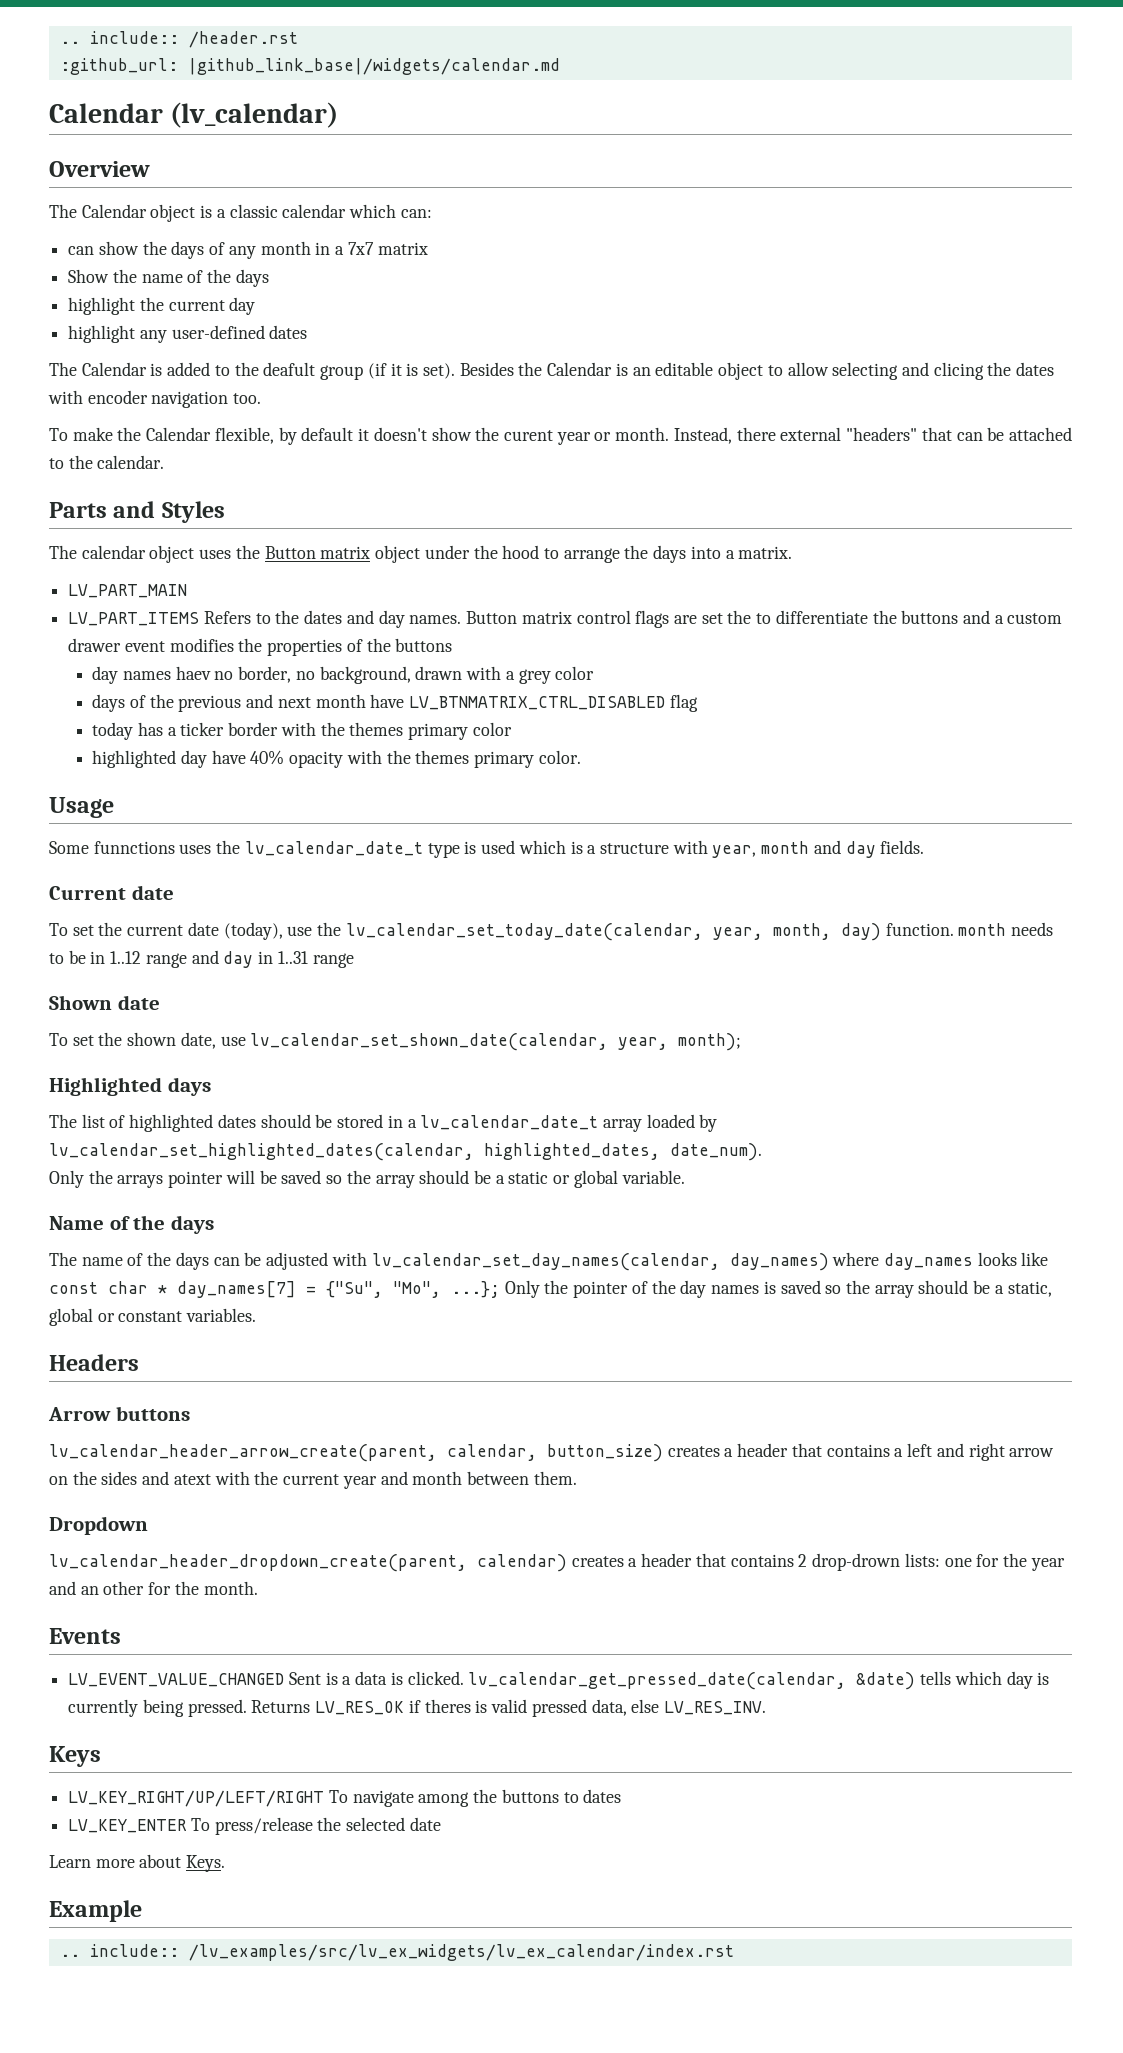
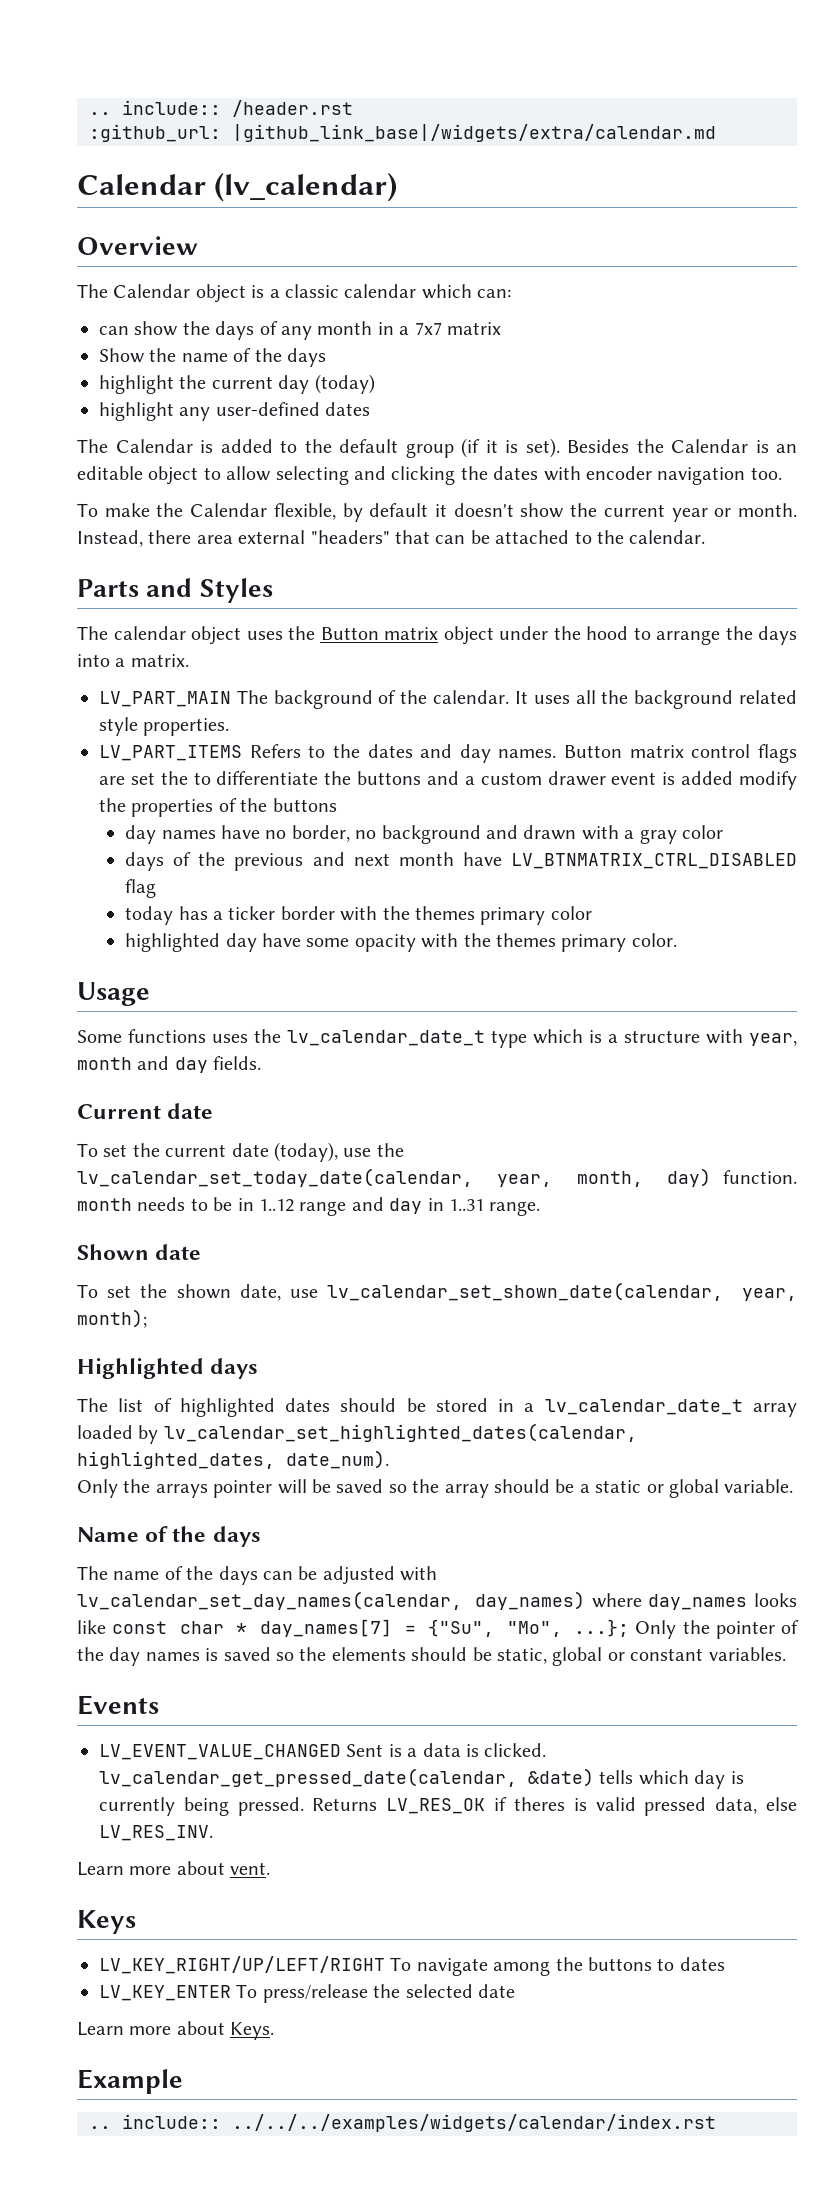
[187,58,560,75] |github_link_base|/widgets/calendar.md -> [232,124,716,142] |github_link_base|/widgets/extra/calendar.md
(256, 306) none -> [314,374,375,394] (today)
[263,362,316,376] deafult -> [339,439,398,453] default
[933,362,984,380] clicing -> [391,466,456,485] clicking
[503,430,553,441] curent -> [603,504,665,517] current
(776, 434) none -> [196,535,233,544] area
(188, 591) none -> [236,690,798,709] [99,717,230,736] The background of the calendar. It uses all the background related style properties.
[169,638,234,652] modifies -> [662,771,797,790] is added modify
[175,666,211,680] haev -> [220,825,260,839] have
[319,666,411,684] background, -> [381,825,518,844] background and
[518,669,551,684] grey -> [639,829,677,844] gray
[250,750,285,765] 40% -> [306,938,350,947] some
[93,841,175,854] funnctions -> [128,1029,206,1043] functions
[464,840,516,854] is used -> (527, 1039) none
[312,953,354,968] range -> [489,1201,541,1216] range.
[874,1280,1004,1298] array should be a -> [331,1647,492,1661] elements should be
[49,1354,139,1371] [48,1406,190,1421] [49,1443,1055,1462] [49,1471,577,1489] [49,1516,148,1535] [49,1553,1065,1572] [49,1581,258,1595] // Headers // Arrow buttons // lv_calendar_header_arrow_create(parent, calendar, button_size) creates a header that contains a left and right arrow on the sides and atext with the current year and month between them. // Dropdown // lv_calendar_header_dropdown_create(parent, calendar) creates a header that contains 2 drop-drown lists: one for the year and an other for the month. -> (786, 1654) none
(766, 1708) none -> [77,1861,271,1876] // Learn more about vent.
[188,1944,734,1961] /lv_examples/src/lv_ex_widgets/lv_ex_calendar/index.rst -> [232,2114,716,2132] ../../../examples/widgets/calendar/index.rst

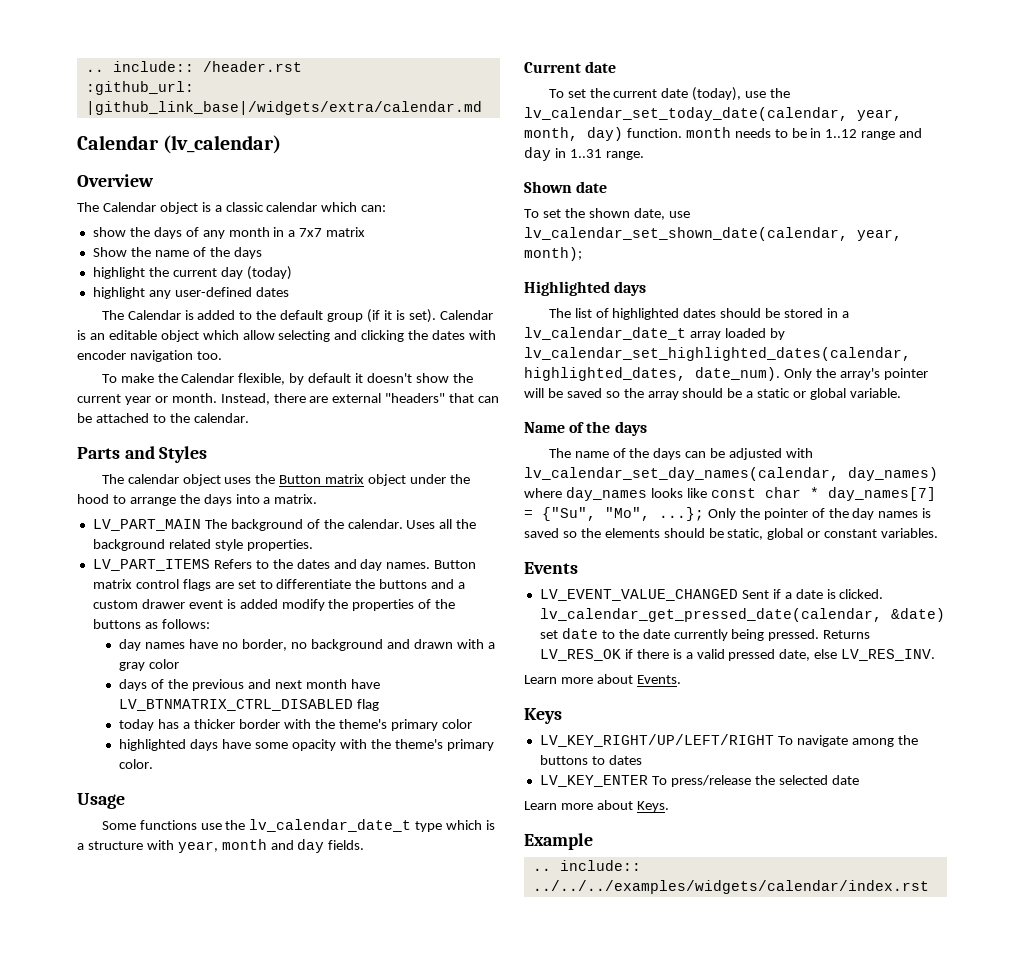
[99,326,129,335] can -> (387, 208) none
[567,439,664,453] Besides the -> (436, 316) none
[203,467,221,480] to -> [202,330,239,340] which
[196,535,233,544] area -> [309,396,329,403] are
[514,691,570,704] It uses -> [406,520,436,529] Uses
[160,771,188,785] the -> (256, 584) none
(337, 805) none -> [144,619,210,629] as follows:
[228,906,276,920] ticker -> [194,719,236,729] thicker
[414,906,475,920] themes -> [338,719,387,729] theme's
[225,933,257,952] day -> [190,739,219,751] days
[495,933,556,947] themes -> [394,739,443,749] theme's
[212,1034,248,1043] uses -> [200,823,222,830] use
[77,1479,208,1498] // Only the arrays -> [783,368,880,380] Only the array's
[388,1743,461,1757] is a data -> [772,589,823,599] if a date
[599,1770,744,1789] tells which day is -> [539,628,670,639] set date to the date
[513,1797,587,1811] theres is -> [636,649,693,659] there is a
[715,1797,758,1814] data, -> [779,649,811,661] date,
[230,1862,271,1875] vent. -> [636,675,681,684] Events.

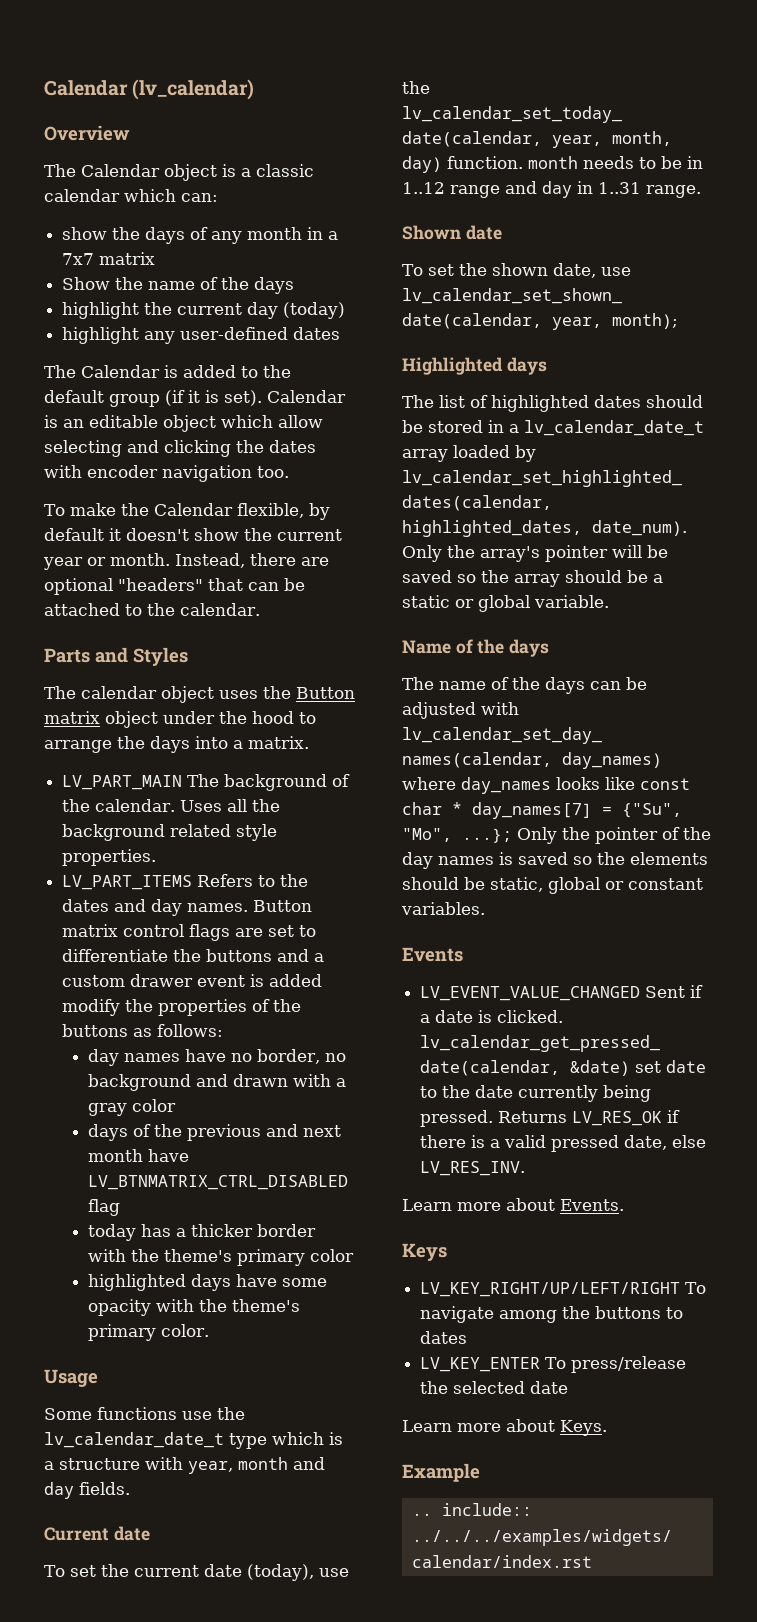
[85,61,302,72] [85,81,194,95] [85,101,482,115] .. include:: /header.rst // :github_url: |github_link_base|/widgets/extra/calendar.md // -> (44, 88) none
[332,393,382,403] external -> [44,578,113,595] optional

